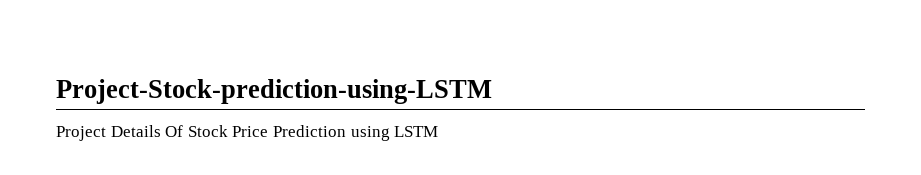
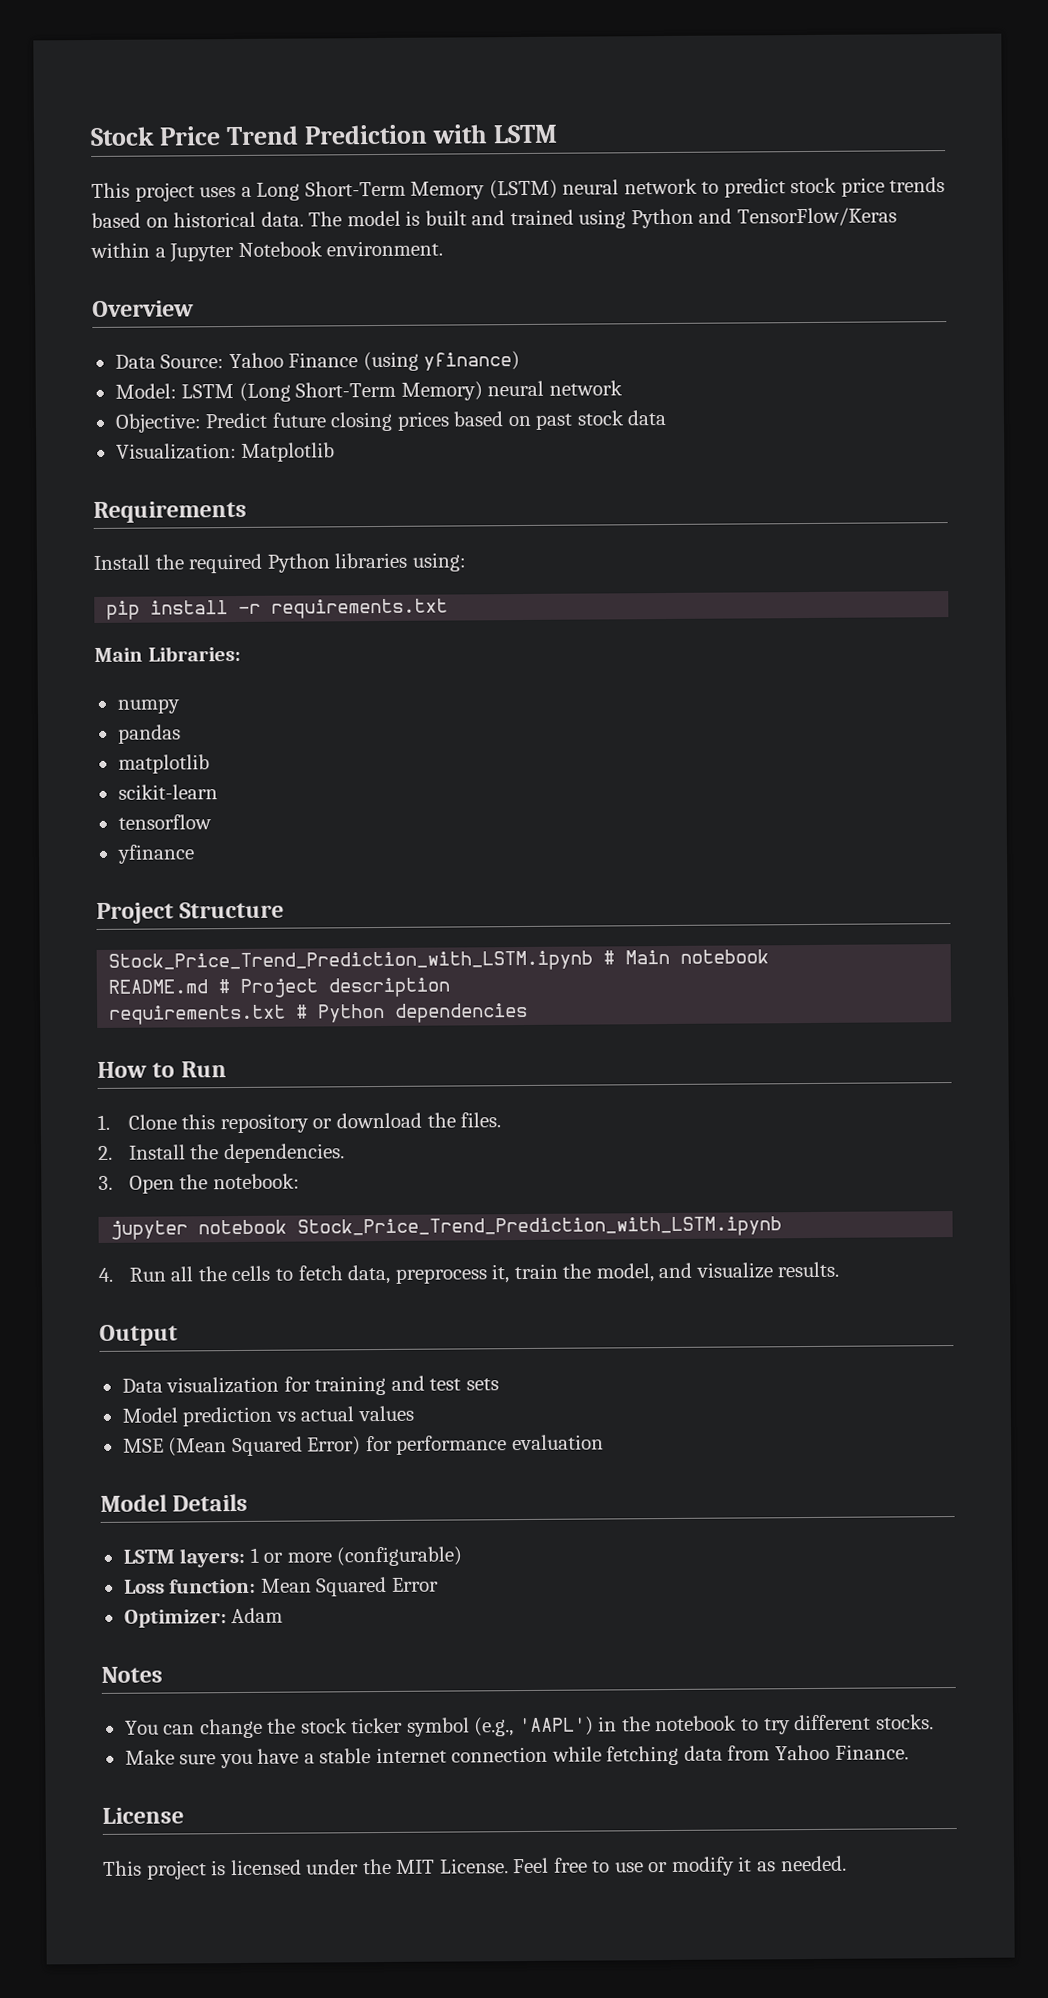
[56,79,492,104] [56,125,439,141] Project-Stock-prediction-using-LSTM // Project Details Of Stock Price Prediction using LSTM -> [90,124,559,147] [91,177,946,202] [91,207,897,229] [90,240,444,263] [92,300,194,317] [114,351,521,372] [114,380,623,402] [114,409,667,433] [115,442,336,462] [93,500,247,523] [93,552,467,574] [106,598,449,620] [94,645,241,662] [116,698,180,714] [117,724,181,744] [117,754,210,774] [117,784,218,800] [117,814,212,830] [116,844,195,864] [96,901,285,924] [108,949,770,973] [108,977,451,998] [109,1002,529,1025] [97,1061,227,1078] [97,1112,502,1134] [98,1143,345,1164] [98,1173,300,1194] [110,1216,783,1240] [98,1261,840,1285] [99,1324,178,1346] [121,1375,499,1396] [121,1405,414,1427] [122,1434,604,1457] [100,1493,249,1512] [122,1546,463,1568] [123,1576,439,1597] [123,1607,284,1628] [101,1666,163,1683] [124,1714,934,1739] [124,1744,909,1769] [102,1807,184,1824] [103,1855,847,1880] Stock Price Trend Prediction with LSTM // This project uses a Long Short-Term Memory (LSTM) neural network to predict stock price trends based on historical data. The model is built and trained using Python and TensorFlow/Keras within a Jupyter Notebook environment. // Overview // Data Source: Yahoo Finance (using yfinance) // Model: LSTM (Long Short-Term Memory) neural network // Objective: Predict future closing prices based on past stock data // Visualization: Matplotlib // Requirements // Install the required Python libraries using: // pip install -r requirements.txt // Main Libraries: // numpy // pandas // matplotlib // scikit-learn // tensorflow // yfinance // Project Structure // Stock_Price_Trend_Prediction_with_LSTM.ipynb # Main notebook // README.md # Project description // requirements.txt # Python dependencies // How to Run // 1. Clone this repository or download the files. // 2. Install the dependencies. // 3. Open the notebook: // jupyter notebook Stock_Price_Trend_Prediction_with_LSTM.ipynb // 4. Run all the cells to fetch data, preprocess it, train the model, and visualize results. // Output // Data visualization for training and test sets // Model prediction vs actual values // MSE (Mean Squared Error) for performance evaluation // Model Details // LSTM layers: 1 or more (configurable) // Loss function: Mean Squared Error // Optimizer: Adam // Notes // You can change the stock ticker symbol (e.g., 'AAPL') in the notebook to try different stocks. // Make sure you have a stable internet connection while fetching data from Yahoo Finance. // License // This project is licensed under the MIT License. Feel free to use or modify it as needed.

